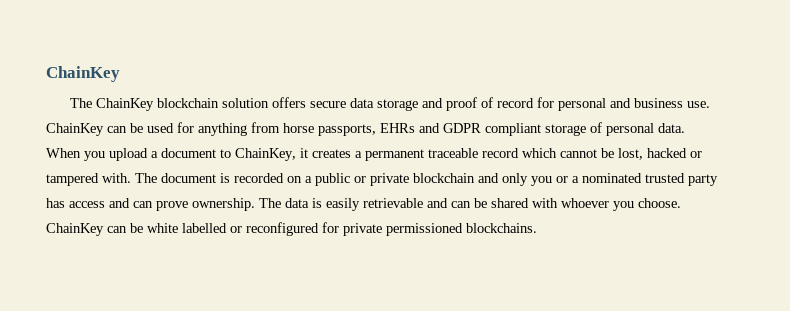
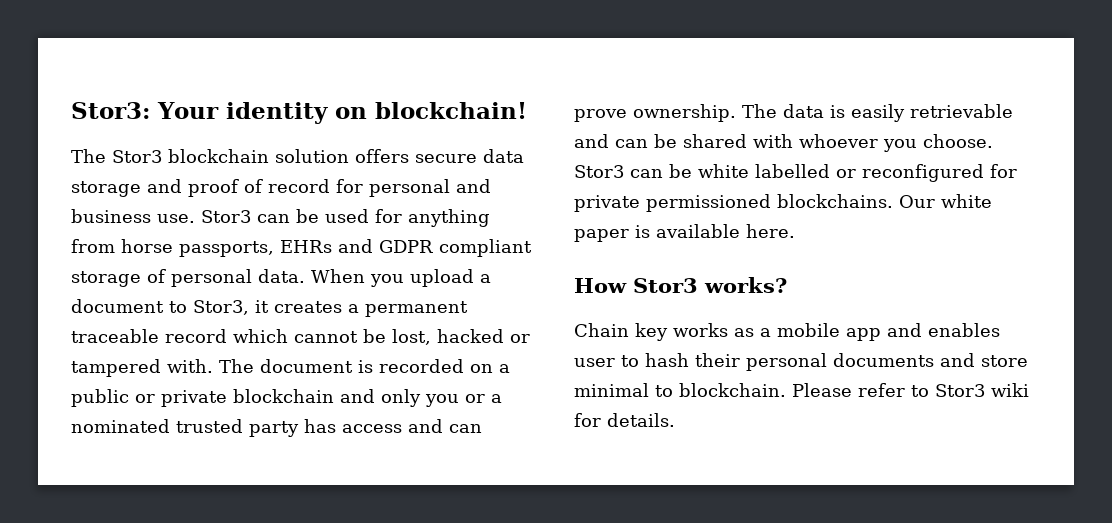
[46,66,120,82] [69,98,154,111] ChainKey // The ChainKey -> [71,102,527,124] [71,149,162,163] Stor3: Your identity on blockchain! // The Stor3
[46,123,104,136] ChainKey -> [201,210,251,223] Stor3
[235,148,296,161] ChainKey, -> [193,300,249,315] Stor3,
[46,223,104,236] ChainKey -> [574,165,624,178] Stor3
(537, 228) none -> [899,194,992,208] [574,224,795,242] [574,277,787,293] [574,323,1000,341] [574,353,1028,371] [574,383,1029,397] [574,413,675,427] Our white paper is available here. // How Stor3 works? // Chain key works as a mobile app and enables user to hash their personal documents and store minimal to blockchain. Please refer to Stor3 wiki for details.

